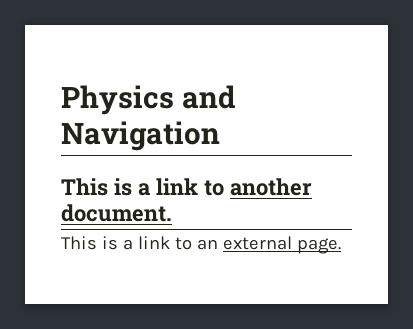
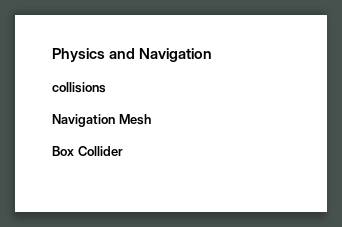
[61,178,312,196] [61,204,172,222] [61,236,341,254] This is a link to another document. // This is a link to an external page. -> [52,82,106,93] [52,114,151,127] [52,146,123,156] collisions // Navigation Mesh // Box Collider

